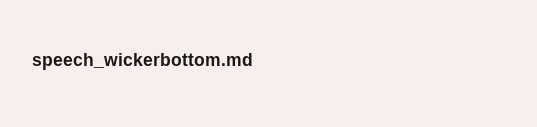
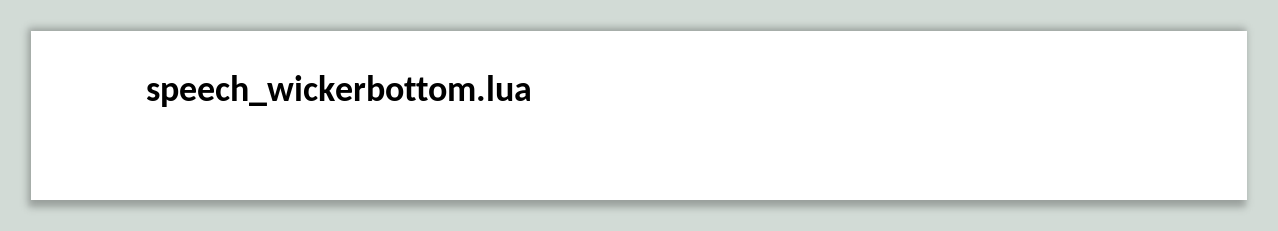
[32,53,253,70] speech_wickerbottom.md -> [146,75,532,107] speech_wickerbottom.lua

